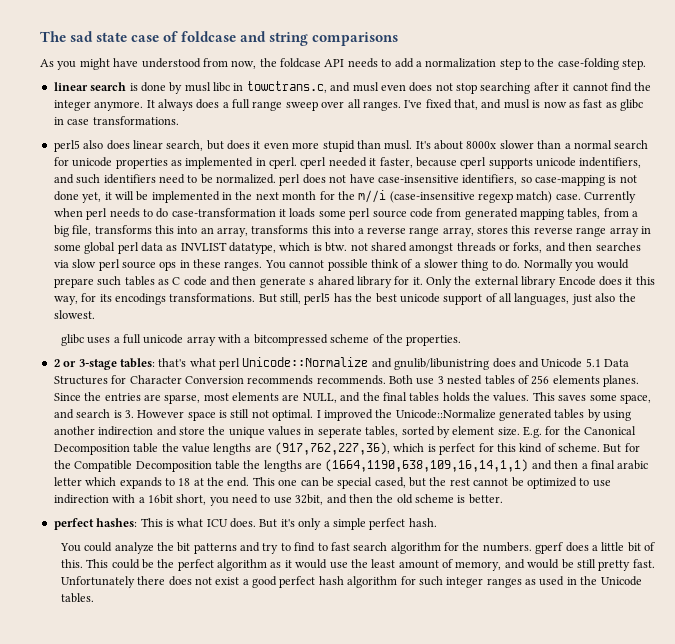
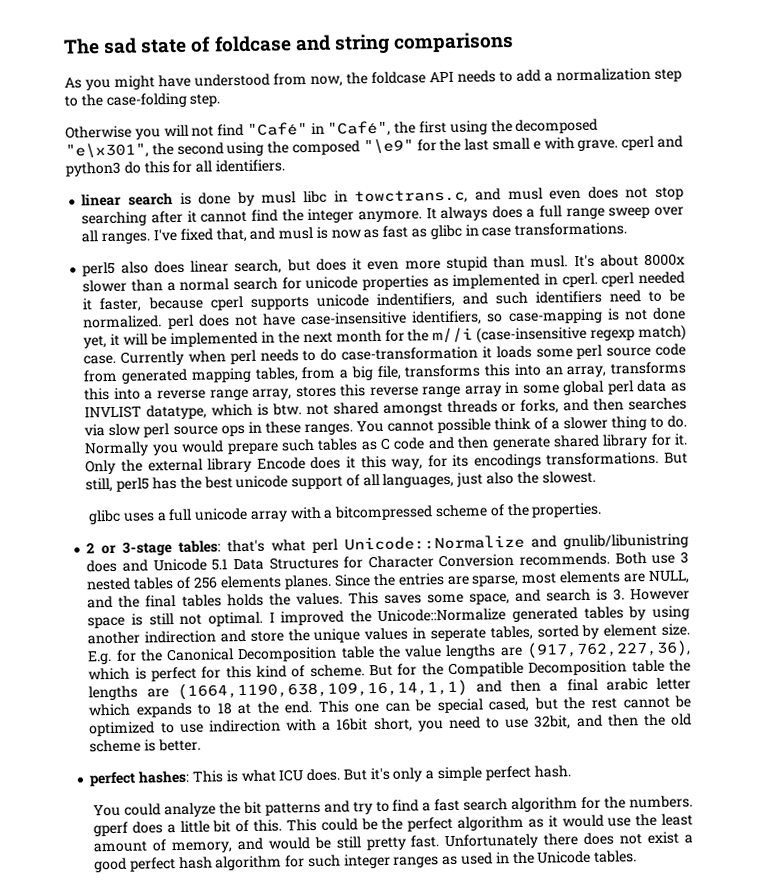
[131,35,160,42] case -> (188, 46) none
(647, 64) none -> [65,118,599,140] [65,135,683,159] [65,159,285,177] // Otherwise you will not find "Café" in "Café", the first using the decomposed "e\x301", the second using the composed "\e9" for the last small e with grave. cperl and python3 do this for all identifiers.
[309,276,355,286] s ahared -> [552,434,600,448] shared
[247,375,314,385] recommends -> (515, 560) none
[317,543,328,551] to -> [422,802,432,812] a

